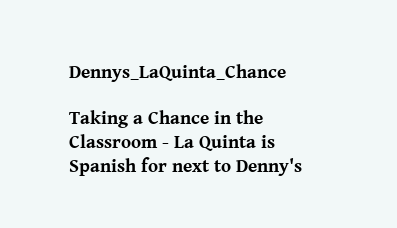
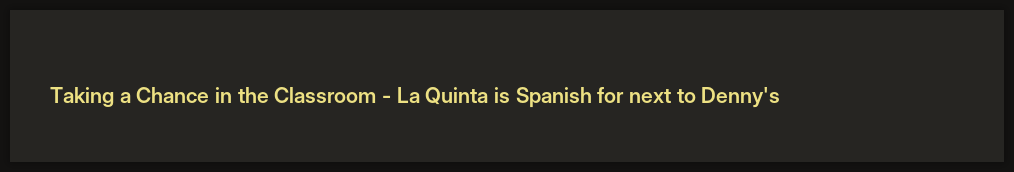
[69,64,286,82] Dennys_LaQuinta_Chance // -> (50, 97) none

